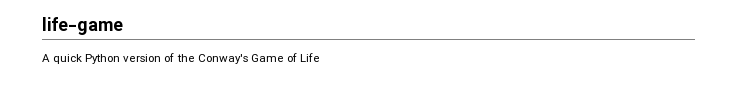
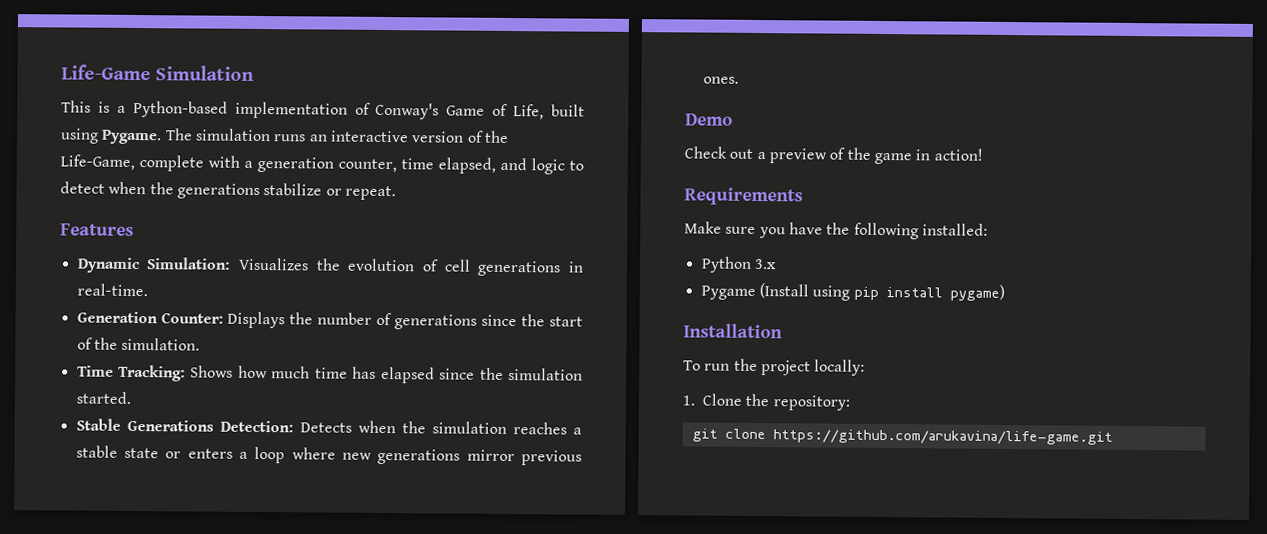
[42,17,123,35] [42,53,320,64] life-game // A quick Python version of the Conway's Game of Life -> [61,64,255,81] [61,100,585,120] [60,128,509,145] [60,154,584,175] [60,181,396,201] [60,223,134,236] [76,257,584,277] [76,283,148,297] [76,311,583,330] [76,337,201,351] [76,364,583,384] [75,391,131,404] [75,418,582,435] [75,445,582,466] [702,76,739,84] [685,113,733,126] [684,146,983,165] [684,187,803,206] [684,221,988,240] [700,256,777,273] [700,283,1005,301] [683,323,783,339] [683,358,866,376] [682,393,850,411] [691,428,1113,445] Life-Game Simulation // This is a Python-based implementation of Conway's Game of Life, built using Pygame. The simulation runs an interactive version of the Life-Game, complete with a generation counter, time elapsed, and logic to detect when the generations stabilize or repeat. // Features // Dynamic Simulation: Visualizes the evolution of cell generations in real-time. // Generation Counter: Displays the number of generations since the start of the simulation. // Time Tracking: Shows how much time has elapsed since the simulation started. // Stable Generations Detection: Detects when the simulation reaches a stable state or enters a loop where new generations mirror previous ones. // Demo // Check out a preview of the game in action! // Requirements // Make sure you have the following installed: // Python 3.x // Pygame (Install using pip install pygame) // Installation // To run the project locally: // 1. Clone the repository: // git clone https://github.com/arukavina/life-game.git

